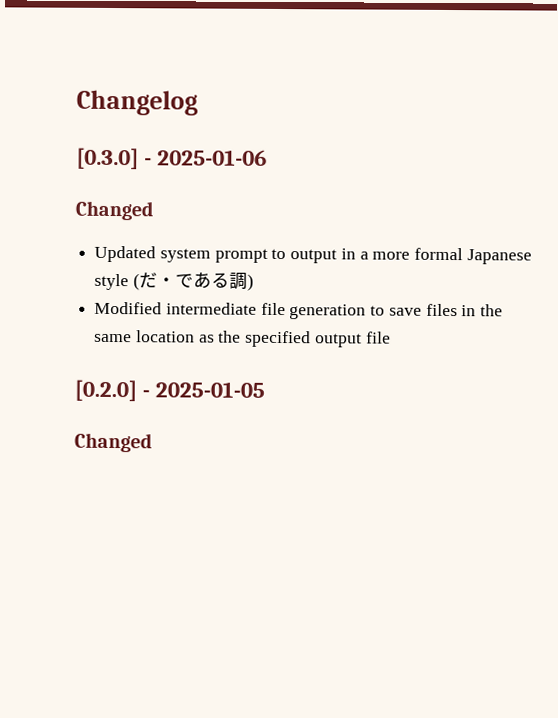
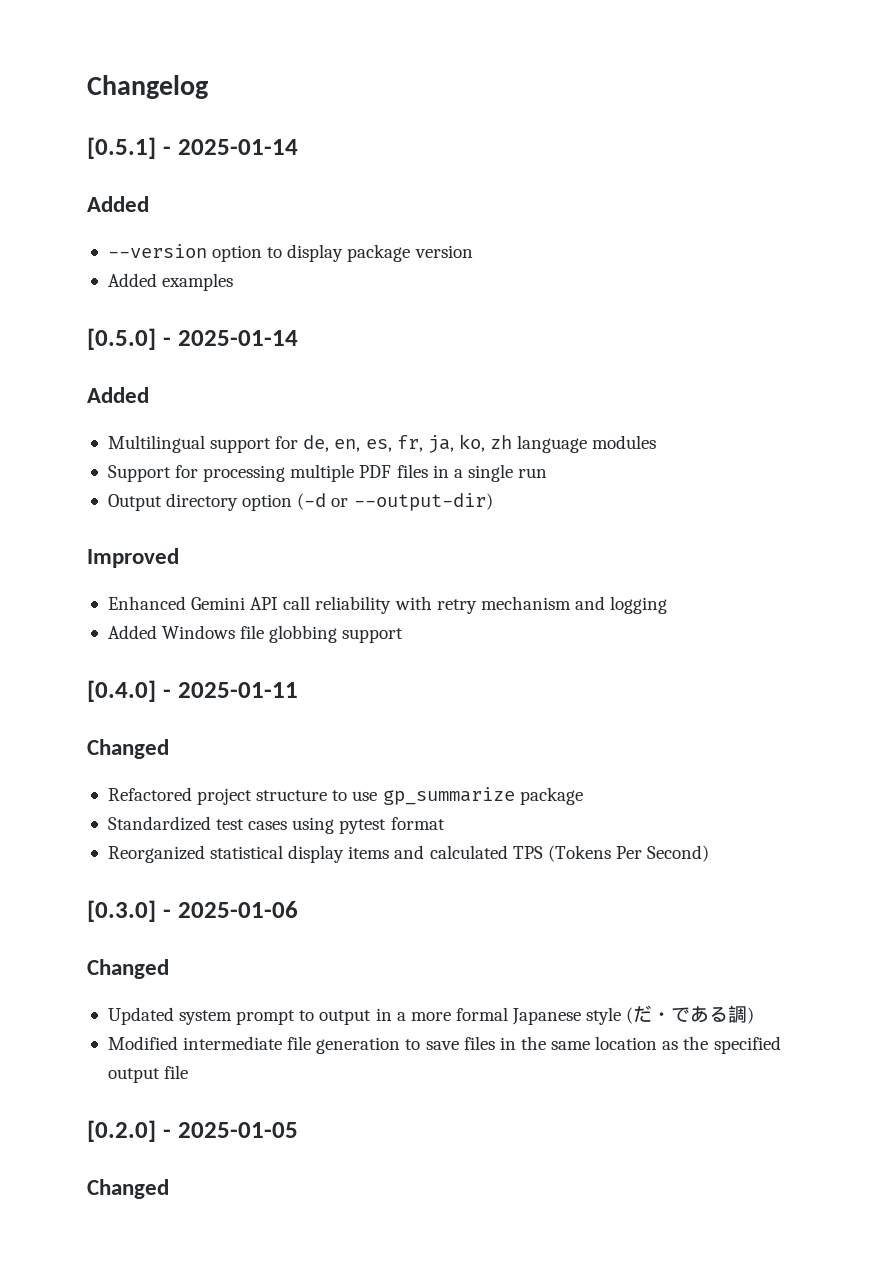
(198, 102) none -> [87,137,298,159] [87,196,149,212] [107,244,473,262] [107,273,234,291] [87,328,298,350] [87,387,149,403] [107,434,657,453] [107,464,548,482] [107,493,493,511] [87,548,179,568] [107,596,668,614] [107,625,404,643] [87,680,298,702] [87,739,169,759] [107,787,583,805] [107,816,445,834] [107,845,710,863] // [0.5.1] - 2025-01-14 // Added // --version option to display package version // Added examples // [0.5.0] - 2025-01-14 // Added // Multilingual support for de, en, es, fr, ja, ko, zh language modules // Support for processing multiple PDF files in a single run // Output directory option (-d or --output-dir) // Improved // Enhanced Gemini API call reliability with retry mechanism and logging // Added Windows file globbing support // [0.4.0] - 2025-01-11 // Changed // Refactored project structure to use gp_summarize package // Standardized test cases using pytest format // Reorganized statistical display items and calculated TPS (Tokens Per Second)

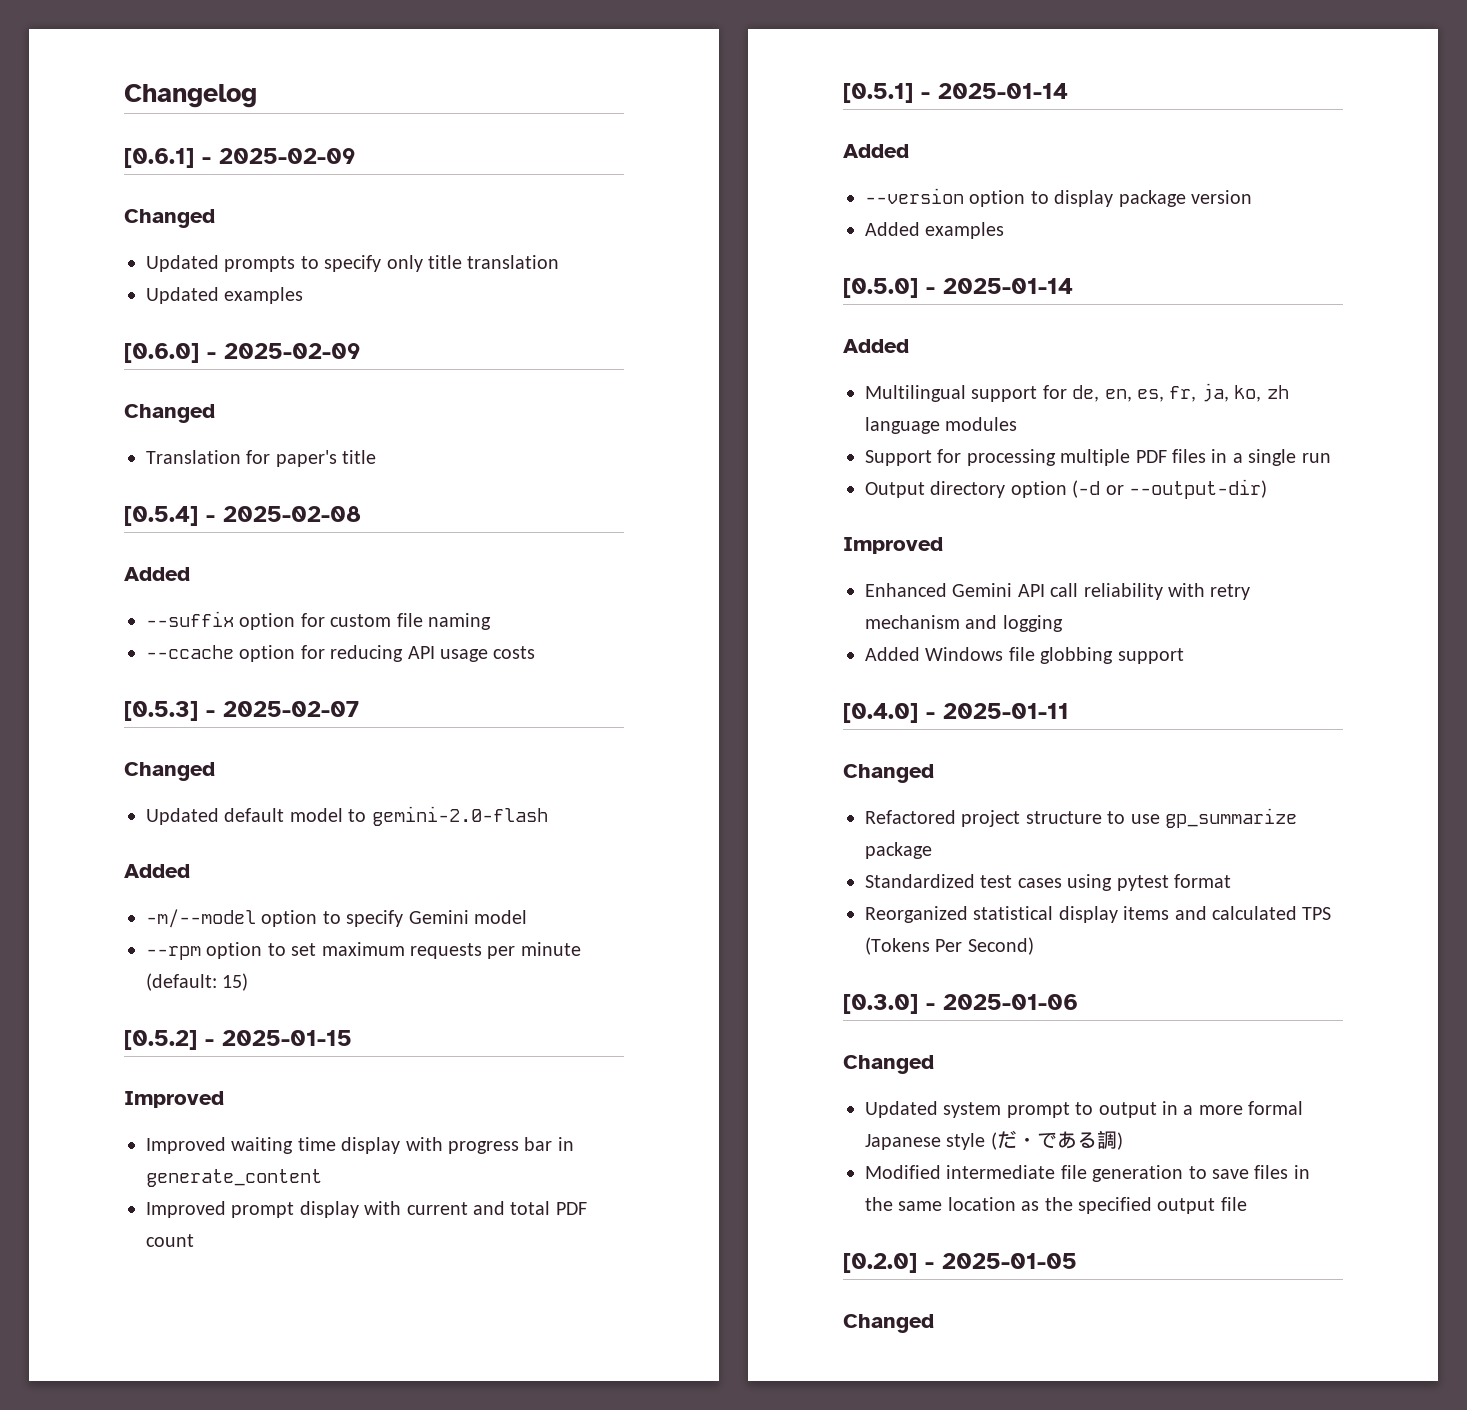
(208, 87) none -> [124,148,355,168] [124,209,215,228] [146,255,560,272] [146,287,304,304] [124,343,360,363] [124,404,215,423] [146,450,377,467] [124,506,361,526] [124,567,190,581] [146,611,491,630] [146,645,536,662] [124,701,359,721] [124,762,215,781] [146,806,548,826] [124,864,190,878] [146,909,527,928] [146,942,581,960] [146,973,249,991] [124,1030,352,1050] [124,1091,224,1108] [146,1137,574,1154] [146,1169,322,1187] [146,1201,587,1218] [146,1234,194,1247] // [0.6.1] - 2025-02-09 // Changed // Updated prompts to specify only title translation // Updated examples // [0.6.0] - 2025-02-09 // Changed // Translation for paper's title // [0.5.4] - 2025-02-08 // Added // --suffix option for custom file naming // --ccache option for reducing API usage costs // [0.5.3] - 2025-02-07 // Changed // Updated default model to gemini-2.0-flash // Added // -m/--model option to specify Gemini model // --rpm option to set maximum requests per minute (default: 15) // [0.5.2] - 2025-01-15 // Improved // Improved waiting time display with progress bar in generate_content // Improved prompt display with current and total PDF count

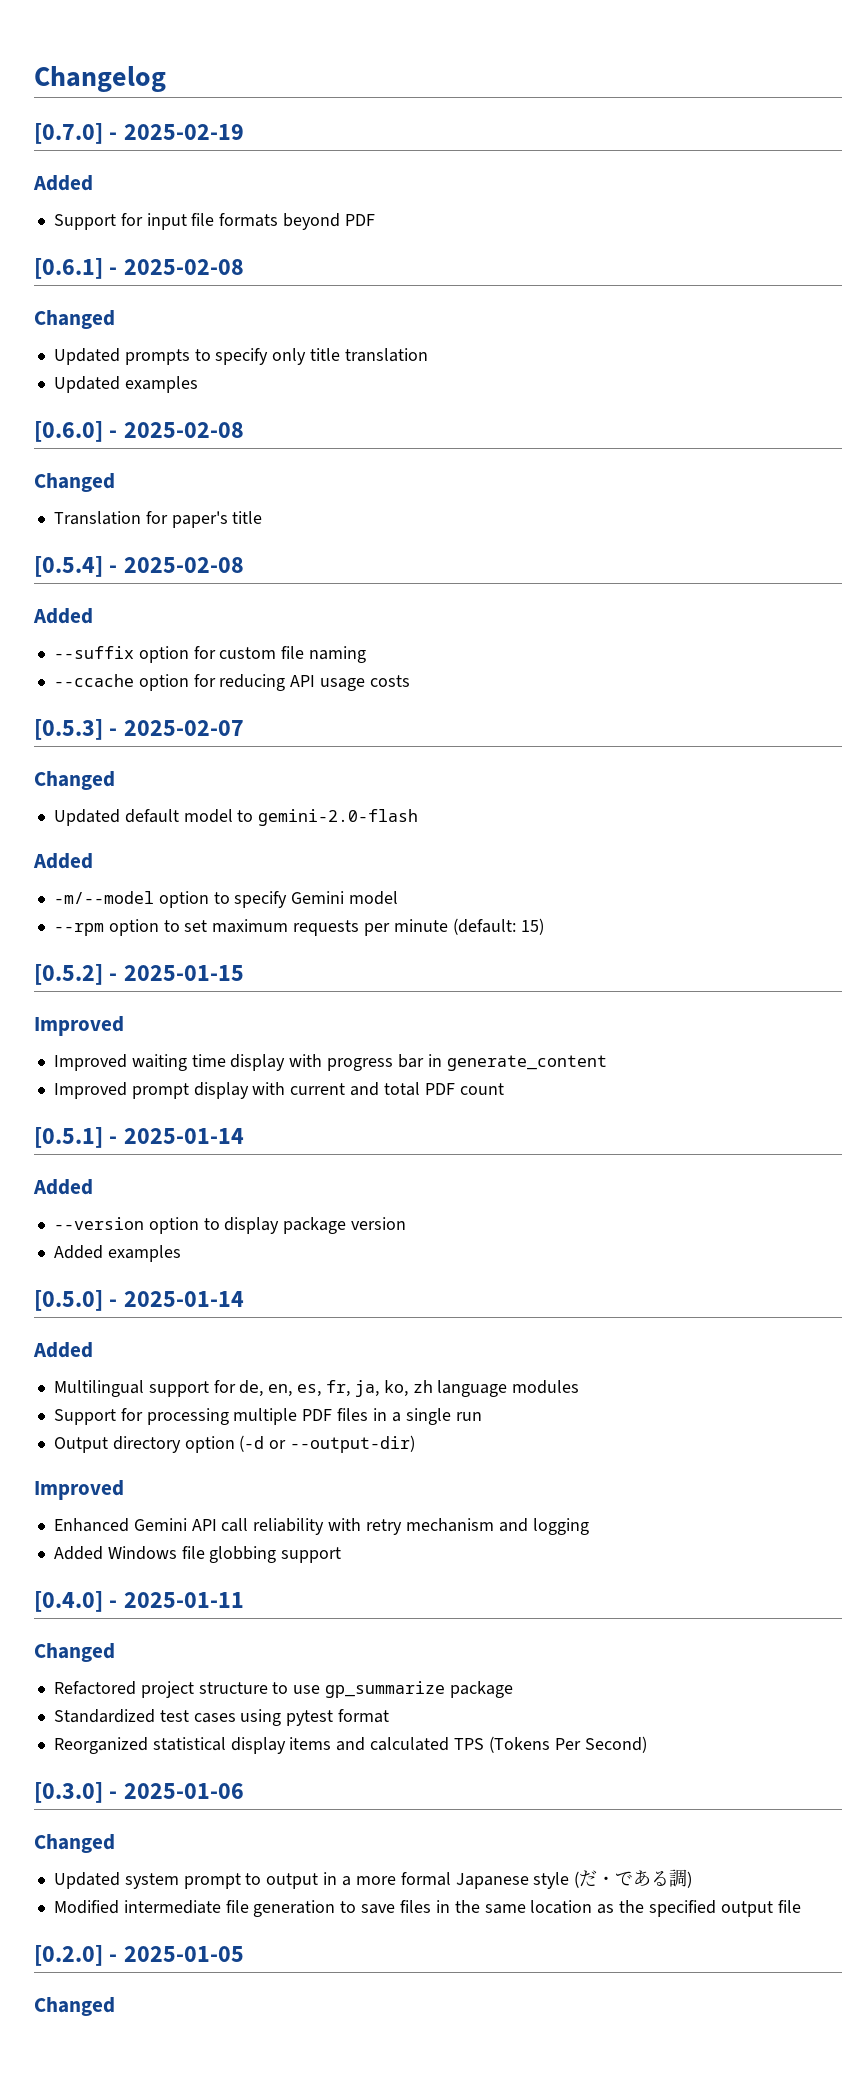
(257, 96) none -> [34,123,244,144] [33,175,93,191] [53,213,375,230] // [0.7.0] - 2025-02-19 // Added // Support for input file formats beyond PDF
[219,148,355,164] 2025-02-09 -> [123,259,244,275] 2025-02-08
[224,343,360,359] 2025-02-09 -> [123,422,244,438] 2025-02-08

